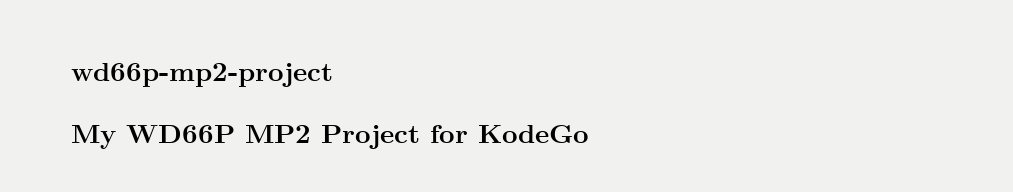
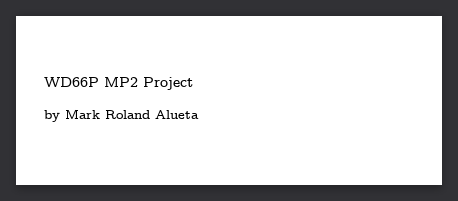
[71,63,333,87] [71,125,116,149] wd66p-mp2-project // My -> (44, 82) none
[430,125,589,143] for KodeGo -> [44,109,199,122] // by Mark Roland Alueta

